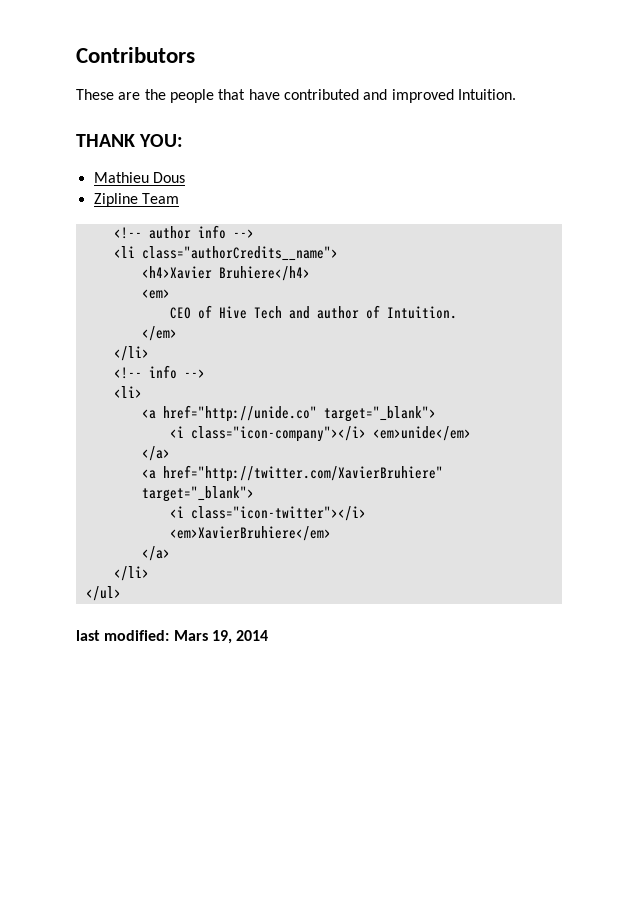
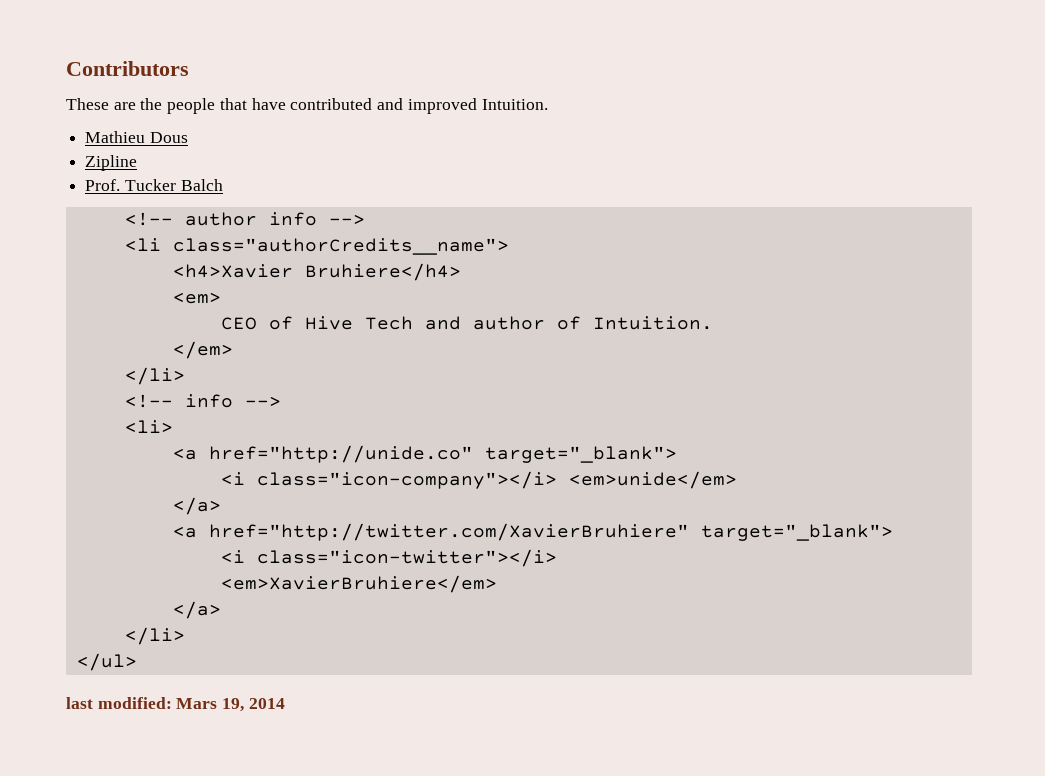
[76,134,184,147] // THANK YOU: -> (548, 104) none
[141,193,179,204] Team -> [85,179,223,191] // Prof. Tucker Balch

